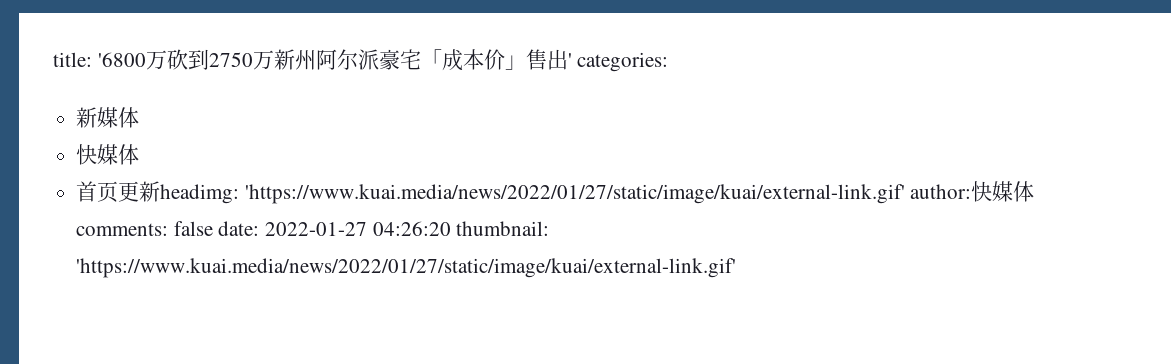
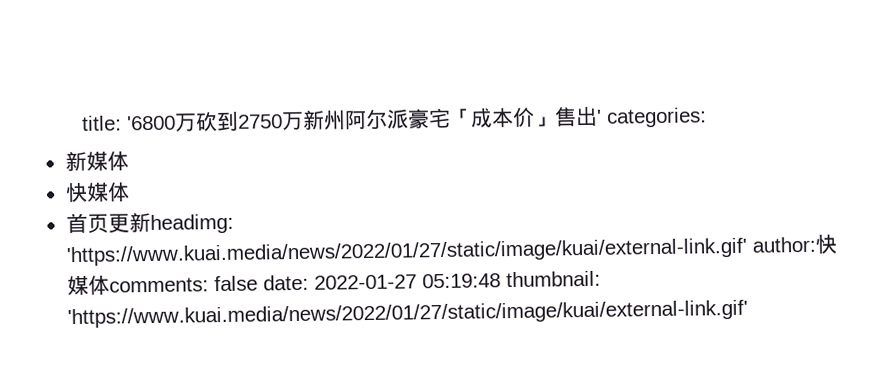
[372,221,451,236] 04:26:20 -> [421,273,501,289] 05:19:48

